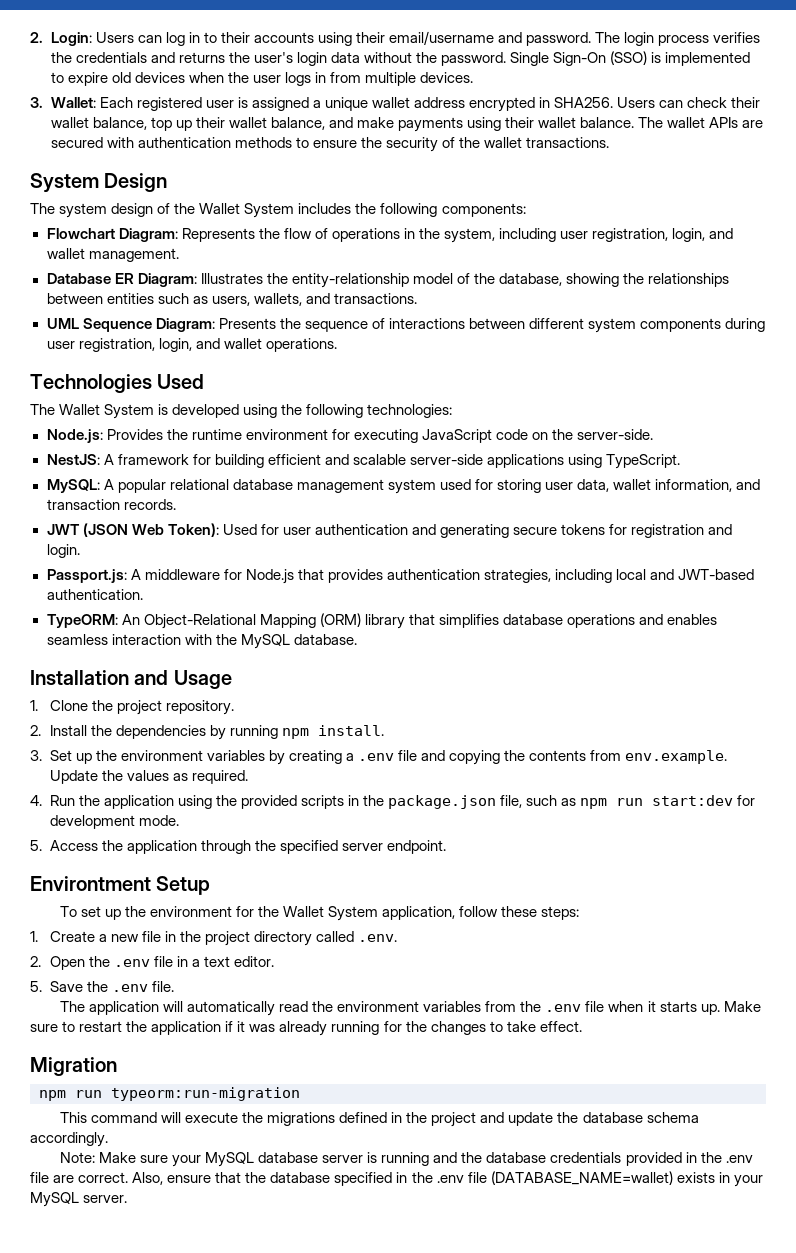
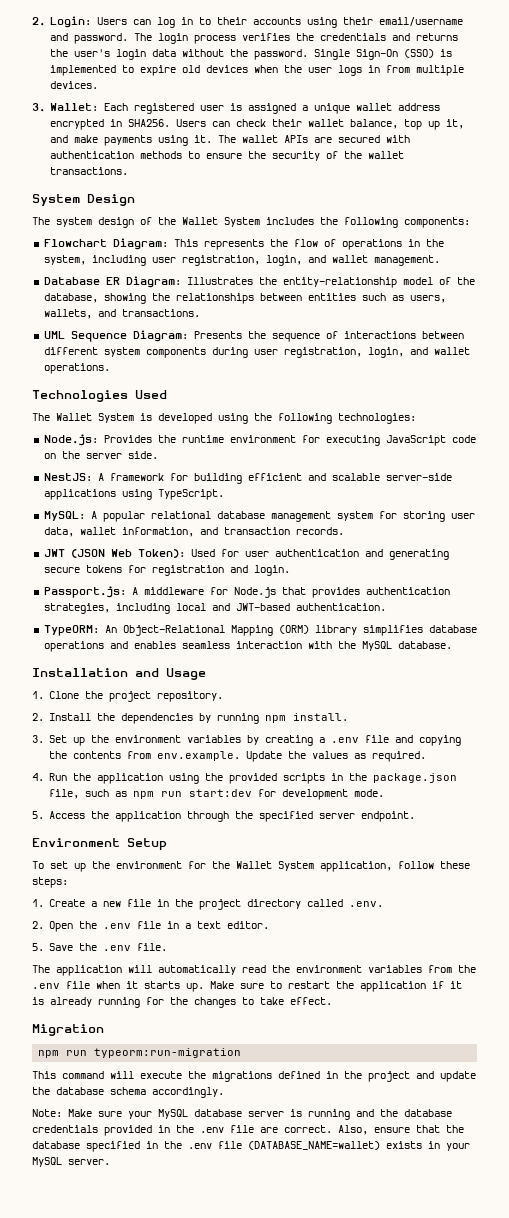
[195,117,325,130] their wallet balance, -> [446,119,465,129] it,
[505,117,635,128] their wallet balance. -> [194,135,213,143] it.
[181,228,255,242] Represents -> [173,239,264,250] This represents
[577,429,654,440] server-side. -> [85,451,158,459] server side.
[439,479,471,490] used -> (373, 516) none
[408,614,435,625] that -> (357, 630) none
[30,876,151,891] Environtment -> [32,838,120,847] Environment
[249,1024,276,1032] was -> [32,997,44,1005] is

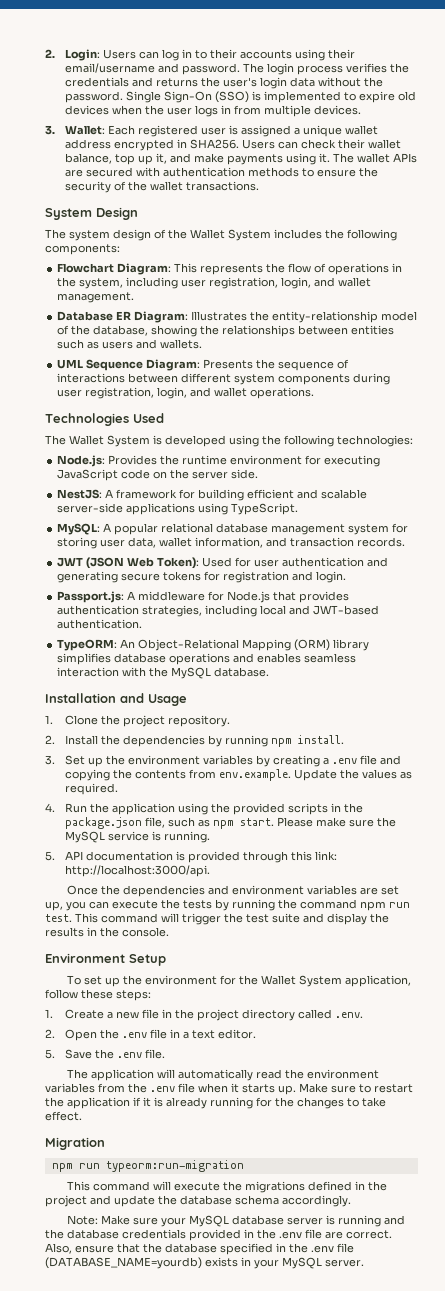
[409,295,446,303] [43,309,200,319] users, wallets, and transactions. -> [102,339,203,349] users and wallets.
[161,789,385,800] [32,811,416,822] run start:dev for development mode. // 5. Access the application through the specified server endpoint. -> [239,817,396,827] [64,831,210,843] [45,851,337,863] [64,865,210,877] [67,885,400,897] [45,899,410,911] [45,913,389,925] [45,927,169,937] start. Please make sure the MySQL service is running. // 5. API documentation is provided through this link: http://localhost:3000/api. // Once the dependencies and environment variables are set up, you can execute the tests by running the command npm run test. This command will trigger the test suite and display the results in the console.
[248,1141,380,1150] (DATABASE_NAME=wallet) -> [45,1257,202,1269] (DATABASE_NAME=yourdb)

